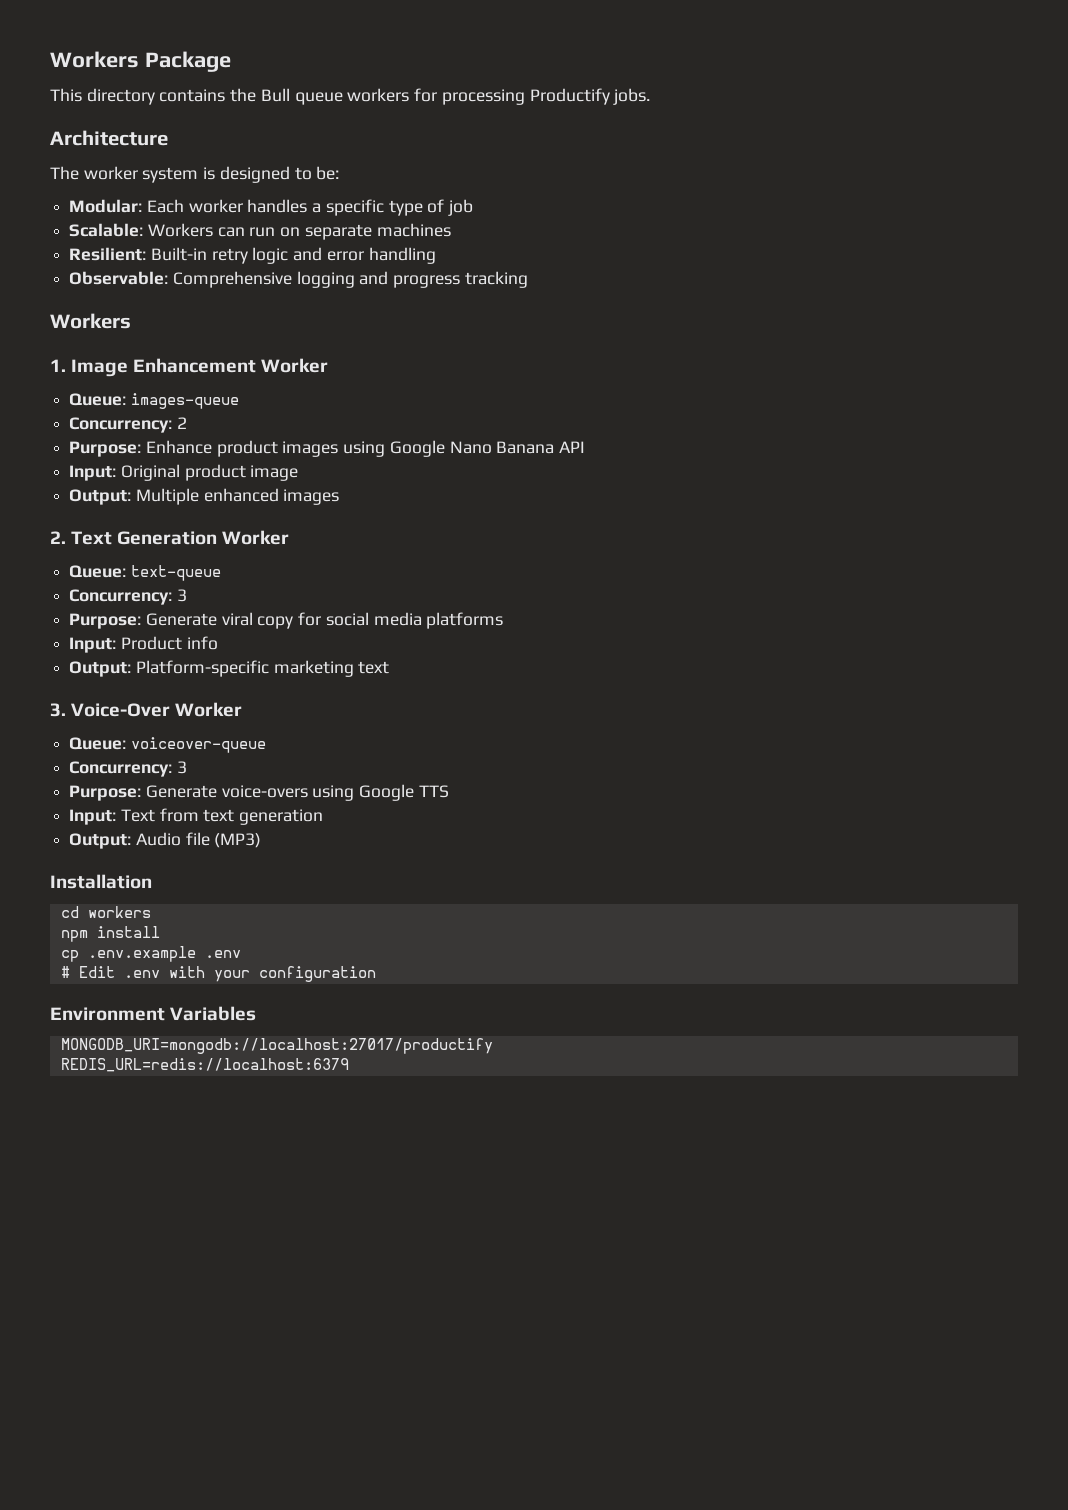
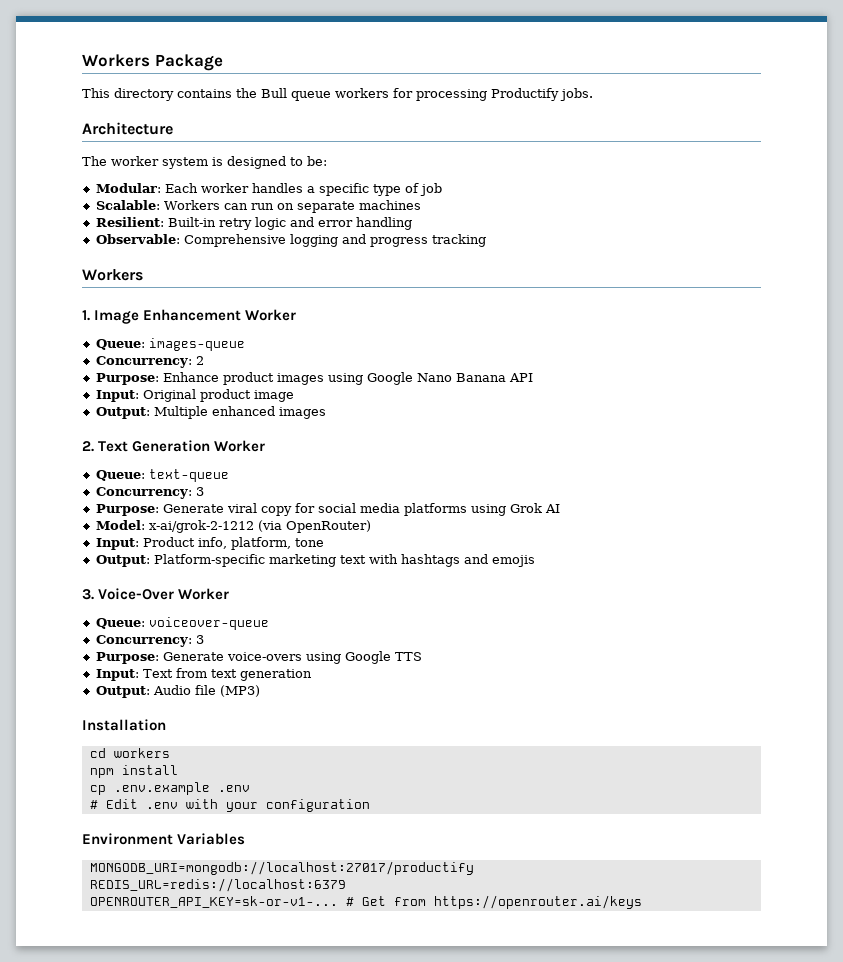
(504, 620) none -> [470,503,560,516] [95,520,371,533] using Grok AI // Model: x-ai/grok-2-1212 (via OpenRouter)
[186,636,218,650] info -> [197,537,324,550] info, platform, tone
(390, 667) none -> [368,554,535,567] with hashtags and emojis
(349, 1065) none -> [89,895,642,909] // OPENROUTER_API_KEY=sk-or-v1-... # Get from https://openrouter.ai/keys

